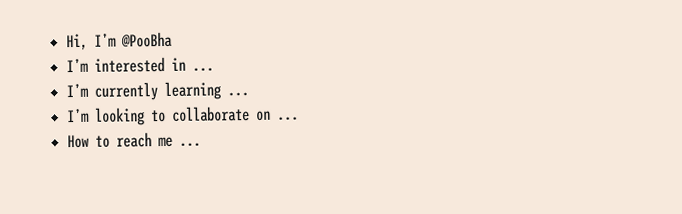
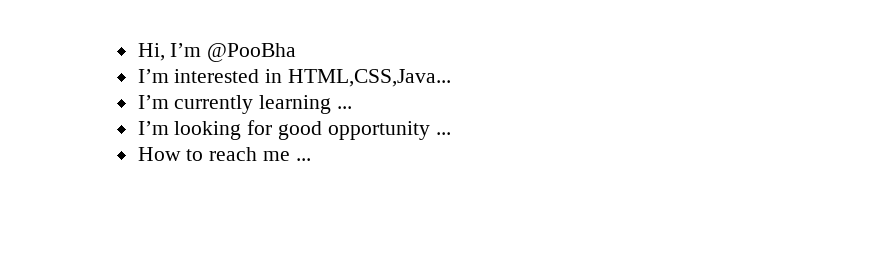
[192,67,215,72] ... -> [288,69,452,87] HTML,CSS,Java...
[151,106,272,123] to collaborate on -> [247,120,430,140] for good opportunity

